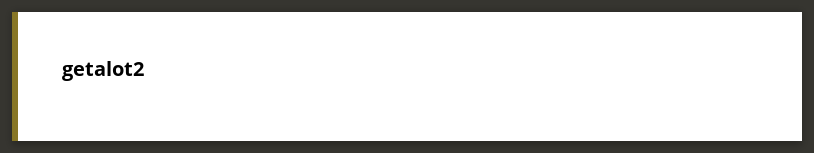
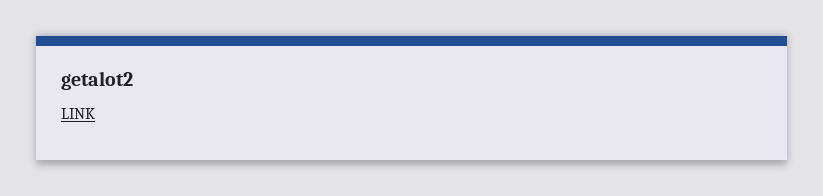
(144, 71) none -> [61,108,95,119] // LINK

